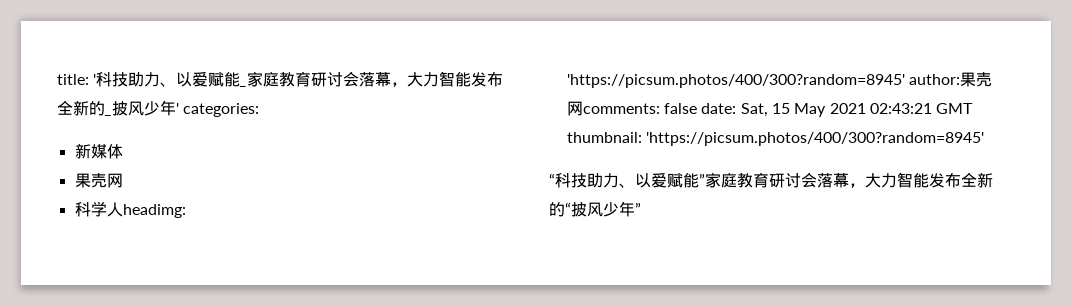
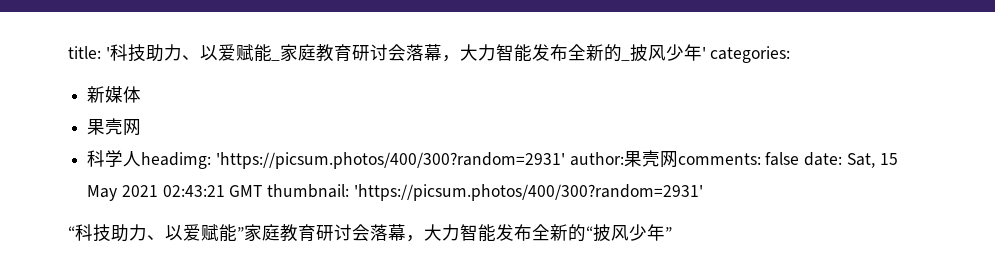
[566,74,905,88] 'https://picsum.photos/400/300?random=8945' -> [215,152,565,169] 'https://picsum.photos/400/300?random=2931'
[645,132,984,146] 'https://picsum.photos/400/300?random=8945' -> [353,184,703,201] 'https://picsum.photos/400/300?random=2931'

